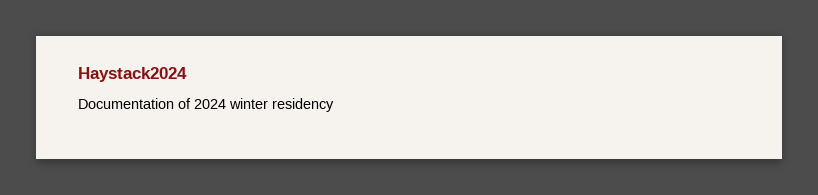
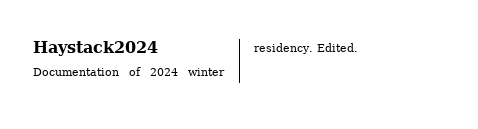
[272,98,334,112] residency -> [254,43,358,54] residency. Edited.

